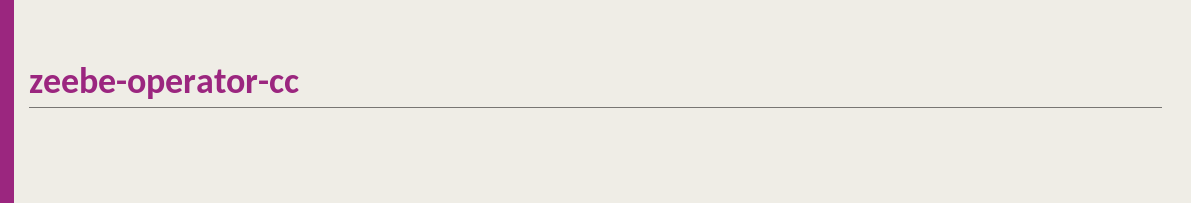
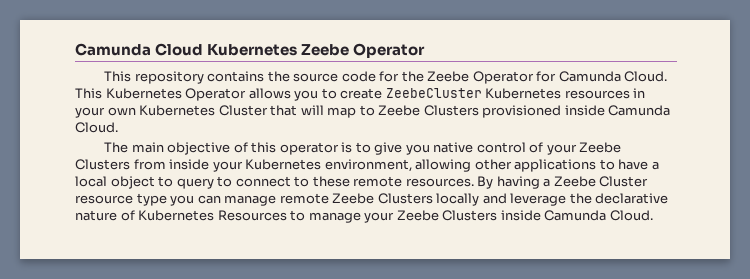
[29,67,299,99] zeebe-operator-cc -> [75,43,426,58] [104,71,668,84] [75,88,646,101] [75,105,671,118] [75,122,118,133] [104,142,622,155] [75,159,659,172] [75,176,649,189] [75,193,669,206] [75,210,653,223] Camunda Cloud Kubernetes Zeebe Operator // This repository contains the source code for the Zeebe Operator for Camunda Cloud. This Kubernetes Operator allows you to create ZeebeCluster Kubernetes resources in your own Kubernetes Cluster that will map to Zeebe Clusters provisioned inside Camunda Cloud. // The main objective of this operator is to give you native control of your Zeebe Clusters from inside your Kubernetes environment, allowing other applications to have a local object to query to connect to these remote resources. By having a Zeebe Cluster resource type you can manage remote Zeebe Clusters locally and leverage the declarative nature of Kubernetes Resources to manage your Zeebe Clusters inside Camunda Cloud.

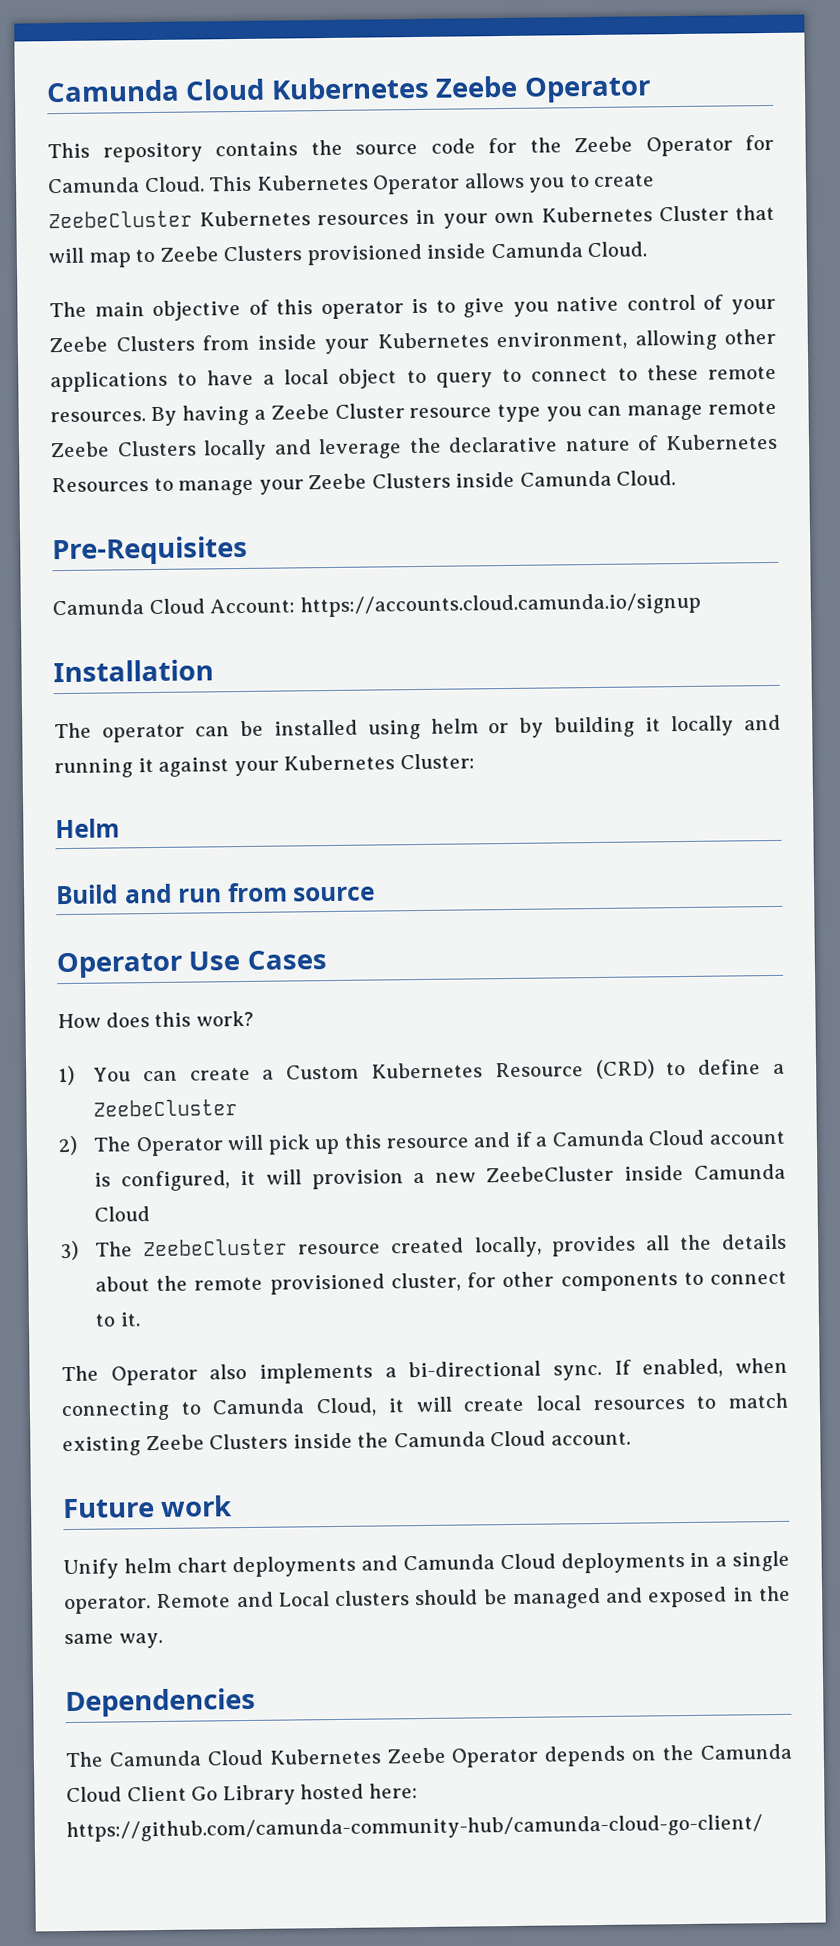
(653, 215) none -> [52,535,248,566] [52,592,701,618] [53,659,214,683] [54,714,782,743] [54,753,475,779] [55,818,120,839] [55,882,376,905] [56,950,327,979] [57,1010,254,1029] [58,1059,785,1086] [92,1099,238,1117] [58,1129,786,1157] [93,1163,786,1192] [93,1206,150,1222] [60,1233,787,1261] [94,1270,787,1295] [94,1312,140,1327] [61,1357,788,1386] [61,1392,788,1422] [62,1430,631,1457] [62,1495,234,1519] [63,1550,790,1580] [64,1585,792,1615] [64,1632,163,1649] [65,1687,256,1718] [65,1743,793,1768] [66,1783,418,1806] [66,1814,763,1843] // Pre-Requisites // Camunda Cloud Account: https://accounts.cloud.camunda.io/signup // Installation // The operator can be installed using helm or by building it locally and running it against your Kubernetes Cluster: // Helm // Build and run from source // Operator Use Cases // How does this work? // 1) You can create a Custom Kubernetes Resource (CRD) to define a ZeebeCluster // 2) The Operator will pick up this resource and if a Camunda Cloud account is configured, it will provision a new ZeebeCluster inside Camunda Cloud // 3) The ZeebeCluster resource created locally, provides all the details about the remote provisioned cluster, for other components to connect to it. // The Operator also implements a bi-directional sync. If enabled, when connecting to Camunda Cloud, it will create local resources to match existing Zeebe Clusters inside the Camunda Cloud account. // Future work // Unify helm chart deployments and Camunda Cloud deployments in a single operator. Remote and Local clusters should be managed and exposed in the same way. // Dependencies // The Camunda Cloud Kubernetes Zeebe Operator depends on the Camunda Cloud Client Go Library hosted here: https://github.com/camunda-community-hub/camunda-cloud-go-client/

